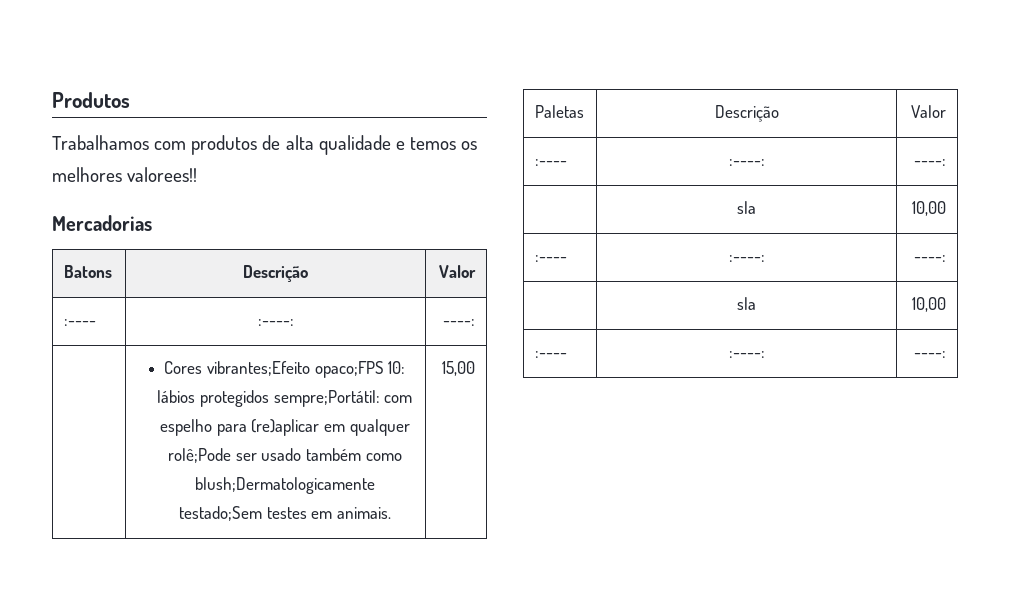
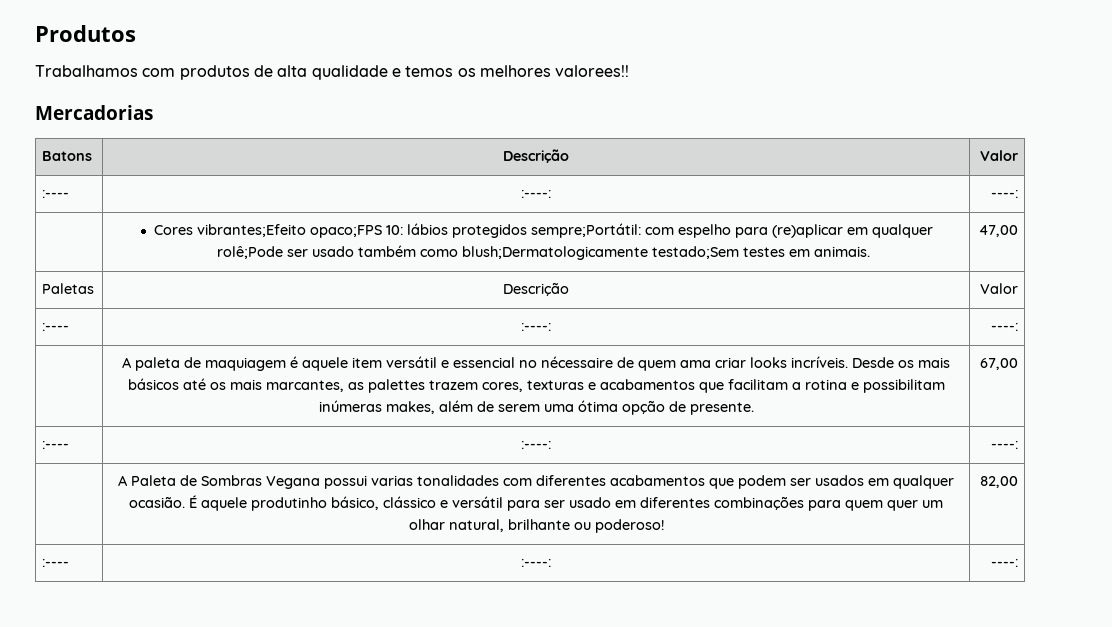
[442,361,476,376] 15,00 -> [978,225,1018,237] 47,00
[737,201,756,214] [912,201,947,216] [534,255,567,262] [728,255,765,262] [914,255,947,262] [737,297,756,310] [912,297,947,312] sla | 10,00 // :---- | :----: | ----: // | sla | 10,00 -> [122,356,950,371] [127,378,945,393] [318,400,754,415] [979,358,1018,370] [42,441,70,449] [521,441,551,449] [990,441,1018,449] [118,475,954,489] [129,495,943,511] [408,519,664,533] [979,476,1018,488] A paleta de maquiagem é aquele item versátil e essencial no nécessaire de quem ama criar looks incríveis. Desde os mais básicos até os mais marcantes, as palettes trazem cores, texturas e acabamentos que facilitam a rotina e possibilitam inúmeras makes, além de serem uma ótima opção de presente. | 67,00 // :---- | :----: | ----: // | A Paleta de Sombras Vegana possui varias tonalidades com diferentes acabamentos que podem ser usados em qualquer ocasião. É aquele produtinho básico, clássico e versátil para ser usado em diferentes combinações para quem quer um olhar natural, brilhante ou poderoso! | 82,00

